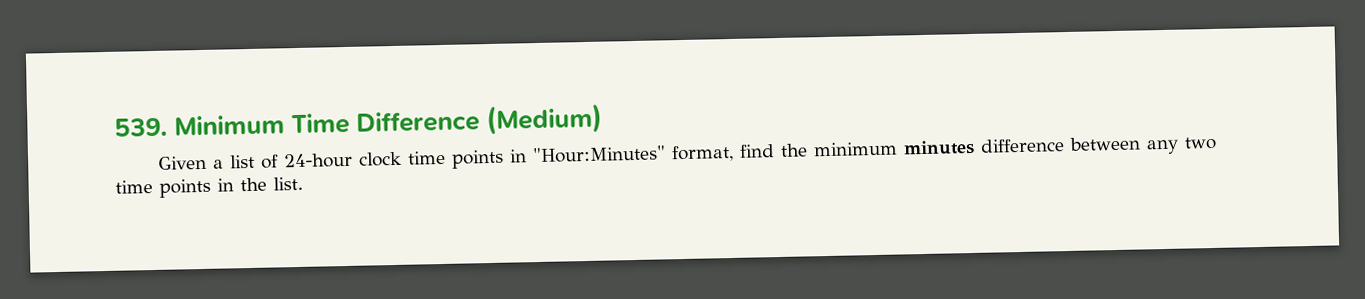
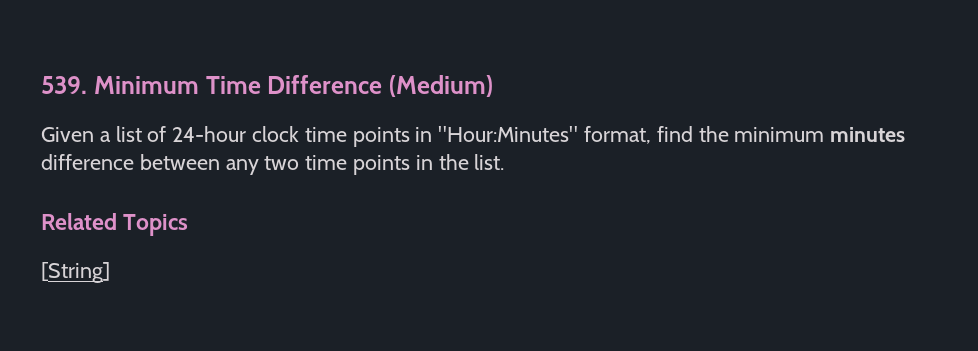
(303, 183) none -> [41,213,189,236] [41,262,110,283] // Related Topics // [String]

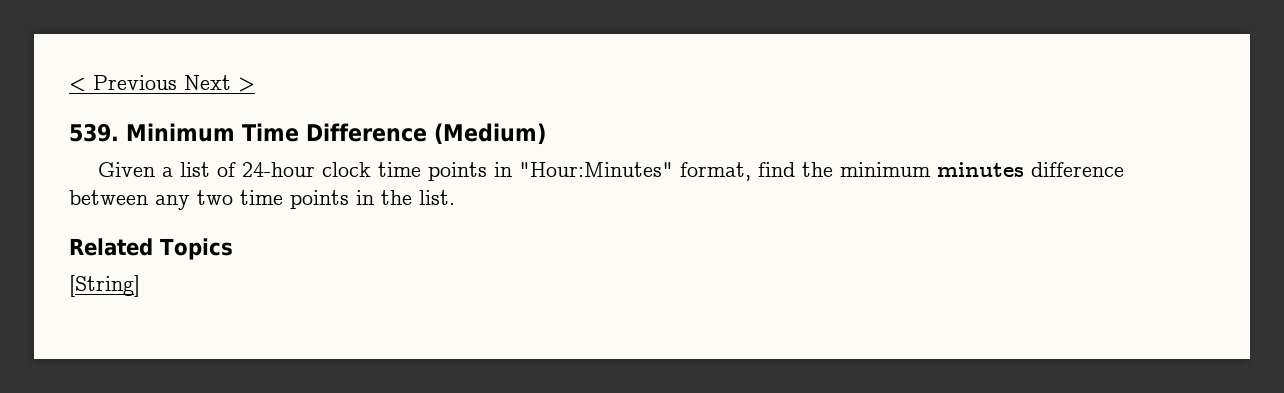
(41, 85) none -> [69,75,255,92] < Previous Next > //

